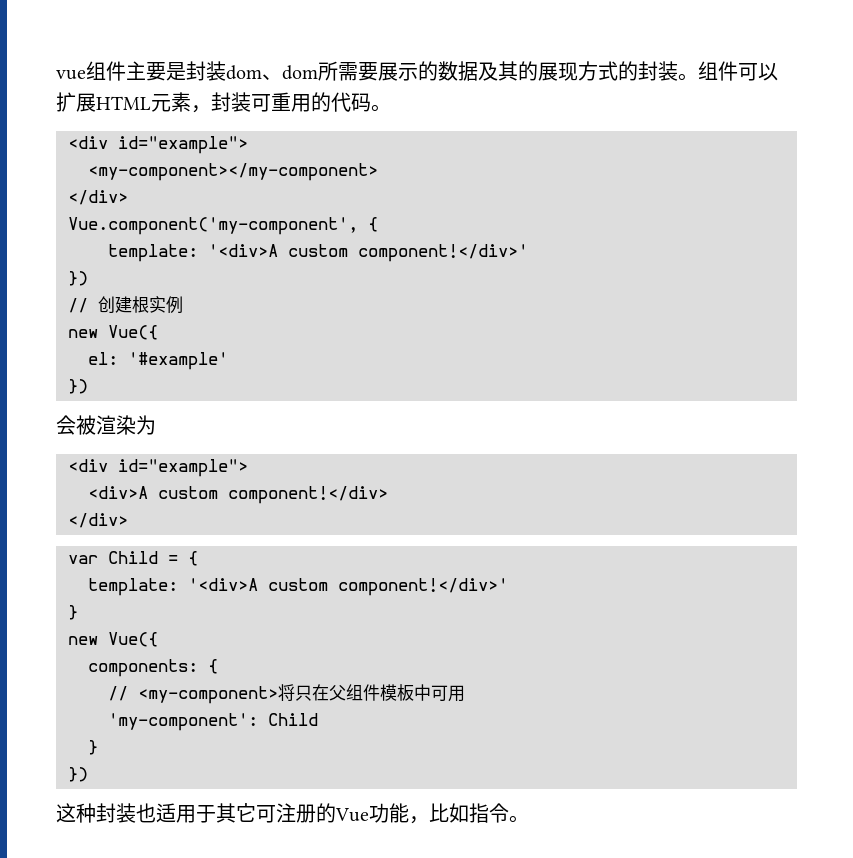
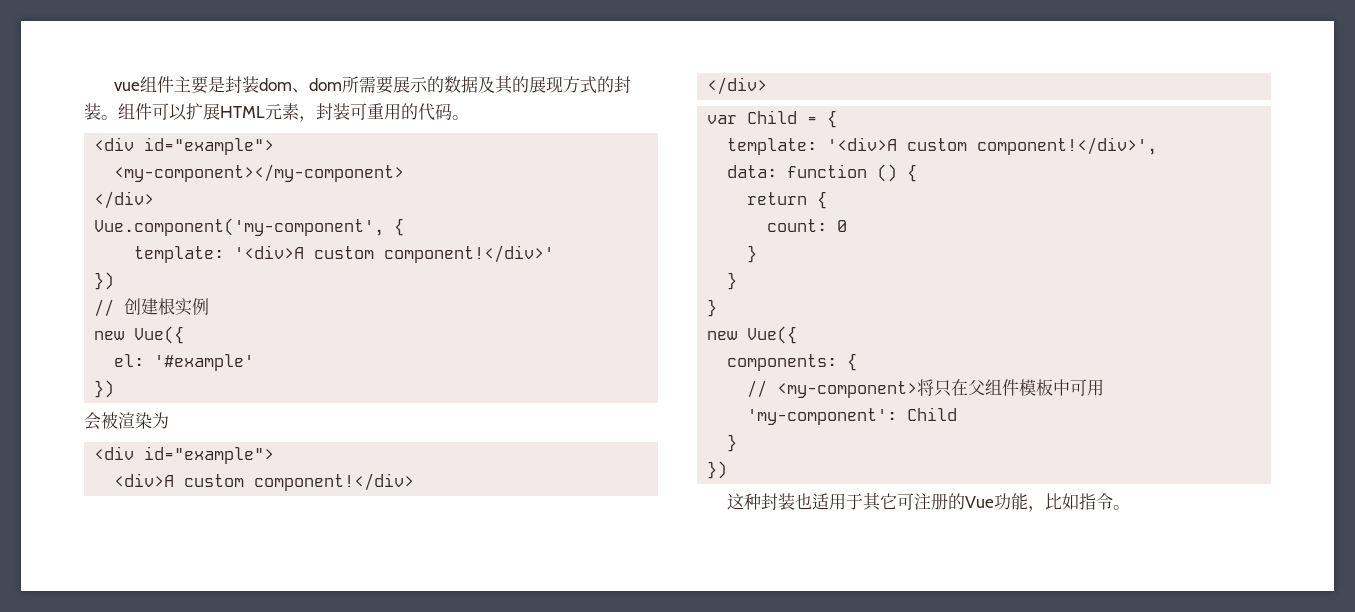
[338,578,508,596] component!</div>' -> [977,137,1158,155] [727,164,918,182] [747,191,828,209] [767,219,848,232] [747,245,758,263] [727,272,738,290] component!</div>', // data: function () { // return { // count: 0 // } // }

